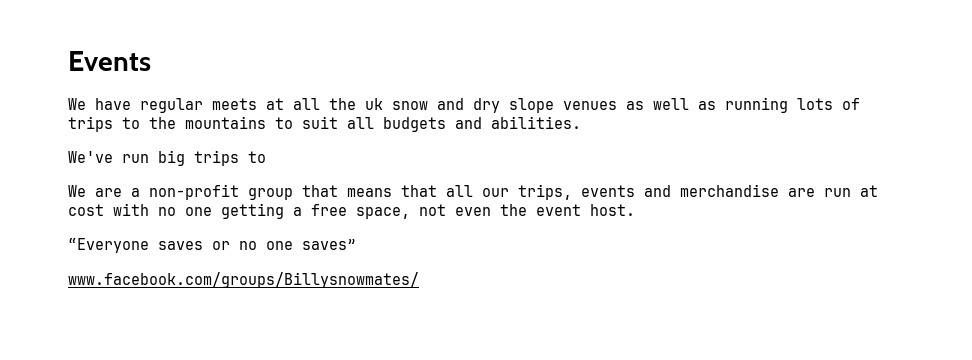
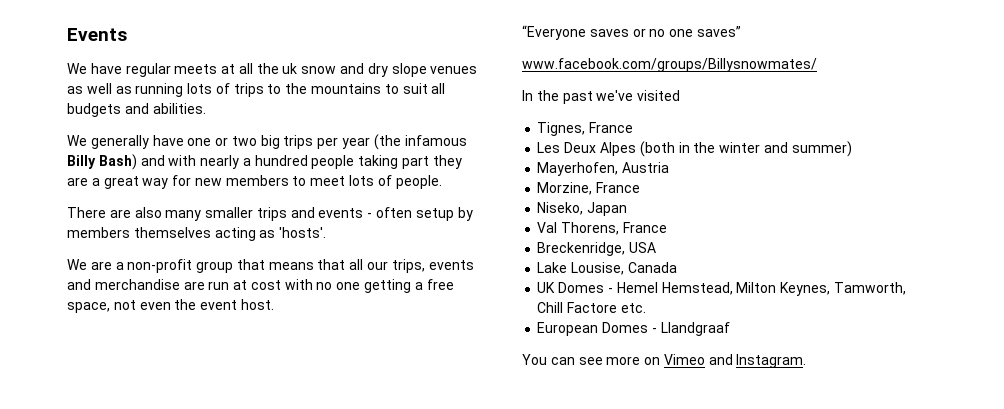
[68,150,266,166] We've run big trips to -> [67,134,467,150] [67,154,462,170] [67,175,442,189] [67,207,473,221] [67,227,327,241] We generally have one or two big trips per year (the infamous Billy Bash) and with nearly a hundred people taking part they are a great way for new members to meet lots of people. // There are also many smaller trips and events - often setup by members themselves acting as 'hosts'.
(419, 280) none -> [522,90,681,104] [537,122,634,136] [537,141,852,157] [537,162,670,176] [537,182,641,195] [537,202,628,216] [537,222,667,235] [537,242,657,256] [537,262,677,275] [537,282,906,296] [537,302,646,313] [537,322,730,336] [522,354,807,368] // In the past we've visited // Tignes, France // Les Deux Alpes (both in the winter and summer) // Mayerhofen, Austria // Morzine, France // Niseko, Japan // Val Thorens, France // Breckenridge, USA // Lake Lousise, Canada // UK Domes - Hemel Hemstead, Milton Keynes, Tamworth, Chill Factore etc. // European Domes - Llandgraaf // You can see more on Vimeo and Instagram.

